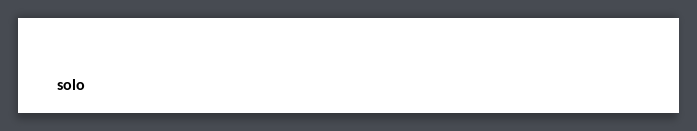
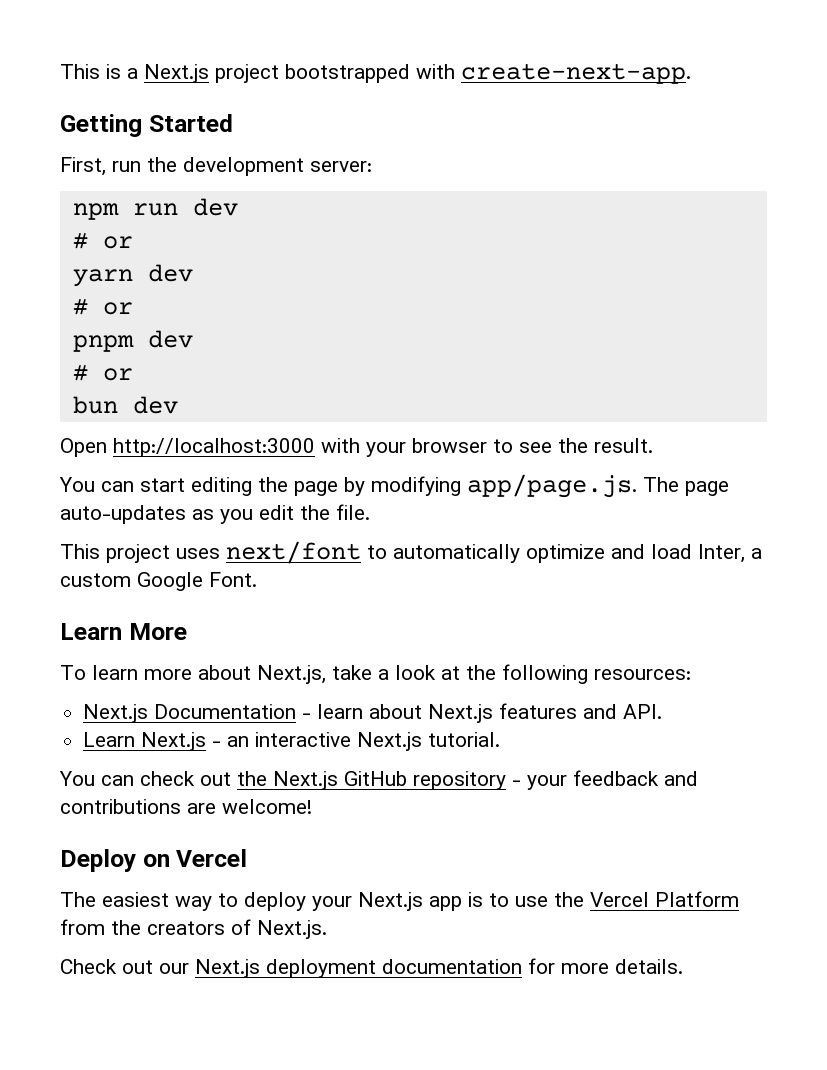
[57,79,85,90] solo -> [60,63,691,84] [60,114,233,137] [60,157,372,176] [72,198,238,220] [72,232,133,249] [72,264,193,287] [72,298,133,315] [72,330,193,352] [72,364,133,381] [72,396,178,414] [60,438,653,457] [59,474,729,498] [60,504,370,524] [60,541,762,564] [60,572,257,591] [60,623,187,640] [60,664,691,684] [83,703,663,723] [83,732,501,751] [59,770,698,790] [60,799,312,814] [60,849,248,872] [60,891,739,911] [60,919,327,939] [60,958,683,978] This is a Next.js project bootstrapped with create-next-app. // Getting Started // First, run the development server: // npm run dev // # or // yarn dev // # or // pnpm dev // # or // bun dev // Open http://localhost:3000 with your browser to see the result. // You can start editing the page by modifying app/page.js. The page auto-updates as you edit the file. // This project uses next/font to automatically optimize and load Inter, a custom Google Font. // Learn More // To learn more about Next.js, take a look at the following resources: // Next.js Documentation - learn about Next.js features and API. // Learn Next.js - an interactive Next.js tutorial. // You can check out the Next.js GitHub repository - your feedback and contributions are welcome! // Deploy on Vercel // The easiest way to deploy your Next.js app is to use the Vercel Platform from the creators of Next.js. // Check out our Next.js deployment documentation for more details.

